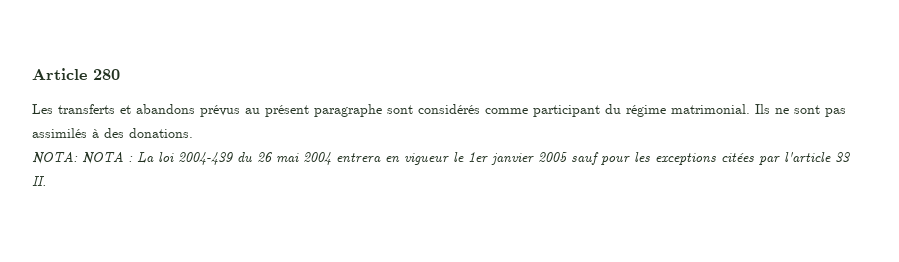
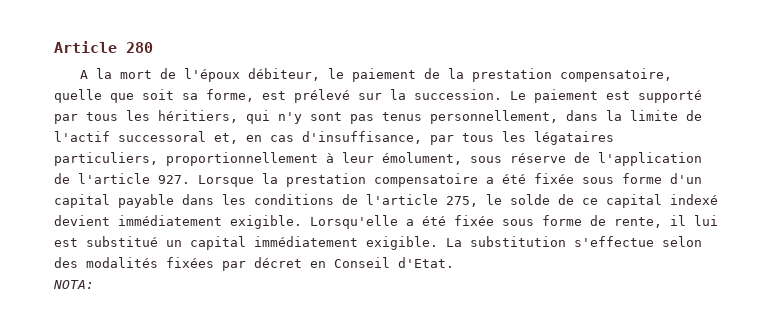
[32,104,846,117] [32,128,193,138] [32,152,850,165] [32,176,46,186] Les transferts et abandons prévus au présent paragraphe sont considérés comme participant du régime matrimonial. Ils ne sont pas assimilés à des donations. // NOTA: NOTA : La loi 2004-439 du 26 mai 2004 entrera en vigueur le 1er janvier 2005 sauf pour les exceptions citées par l'article 33 II. -> [79,68,672,82] [54,89,702,103] [54,110,702,124] [54,131,614,145] [54,152,702,166] [54,173,702,187] [54,194,718,208] [54,215,718,229] [54,236,702,250] [54,257,454,271] [53,280,94,289] A la mort de l'époux débiteur, le paiement de la prestation compensatoire, quelle que soit sa forme, est prélevé sur la succession. Le paiement est supporté par tous les héritiers, qui n'y sont pas tenus personnellement, dans la limite de l'actif successoral et, en cas d'insuffisance, par tous les légataires particuliers, proportionnellement à leur émolument, sous réserve de l'application de l'article 927. Lorsque la prestation compensatoire a été fixée sous forme d'un capital payable dans les conditions de l'article 275, le solde de ce capital indexé devient immédiatement exigible. Lorsqu'elle a été fixée sous forme de rente, il lui est substitué un capital immédiatement exigible. La substitution s'effectue selon des modalités fixées par décret en Conseil d'Etat. // NOTA:

